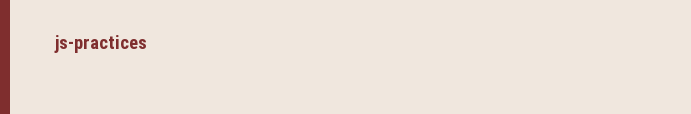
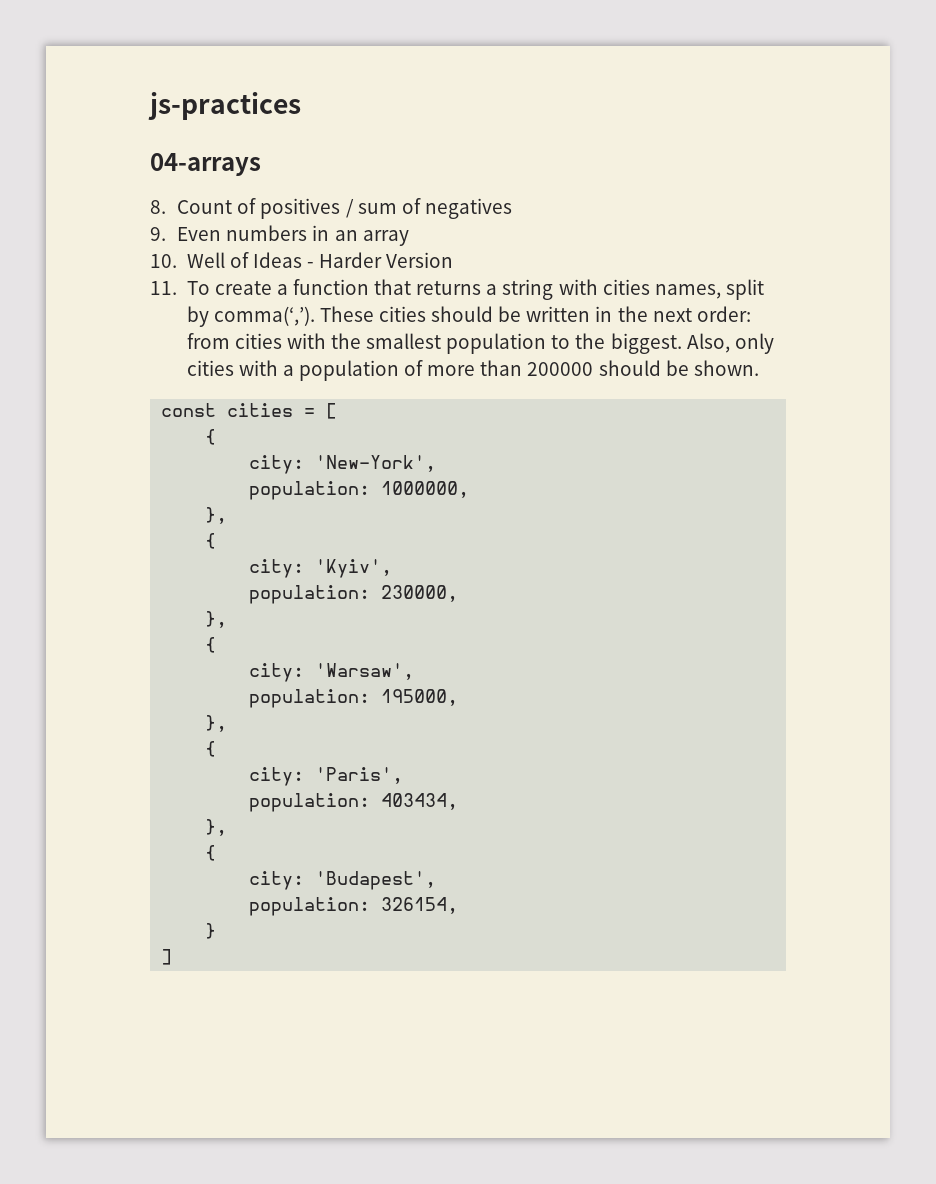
(147, 44) none -> [150,153,261,176] [150,198,512,219] [150,225,409,246] [150,252,454,268] [150,279,764,300] [186,306,751,327] [186,333,774,354] [186,360,759,381] [161,403,338,419] [205,429,217,445] [249,455,437,474] [249,481,470,500] [205,507,228,524] [205,533,217,549] [249,559,393,578] [249,585,459,604] [205,611,228,628] [205,637,217,653] [249,663,415,682] [249,689,459,708] [205,715,228,732] [205,741,217,757] [249,767,404,786] [249,793,459,812] [205,819,228,836] [205,845,217,861] [249,871,437,890] [249,897,459,916] [205,923,217,939] [161,949,173,965] // 04-arrays // 8. Count of positives / sum of negatives // 9. Even numbers in an array // 10. Well of Ideas - Harder Version // 11. To create a function that returns a string with cities names, split by comma(‘,’). These cities should be written in the next order: from cities with the smallest population to the biggest. Also, only cities with a population of more than 200000 should be shown. // const cities = [ // { // city: 'New-York', // population: 1000000, // }, // { // city: 'Kyiv', // population: 230000, // }, // { // city: 'Warsaw', // population: 195000, // }, // { // city: 'Paris', // population: 403434, // }, // { // city: 'Budapest', // population: 326154, // } // ]

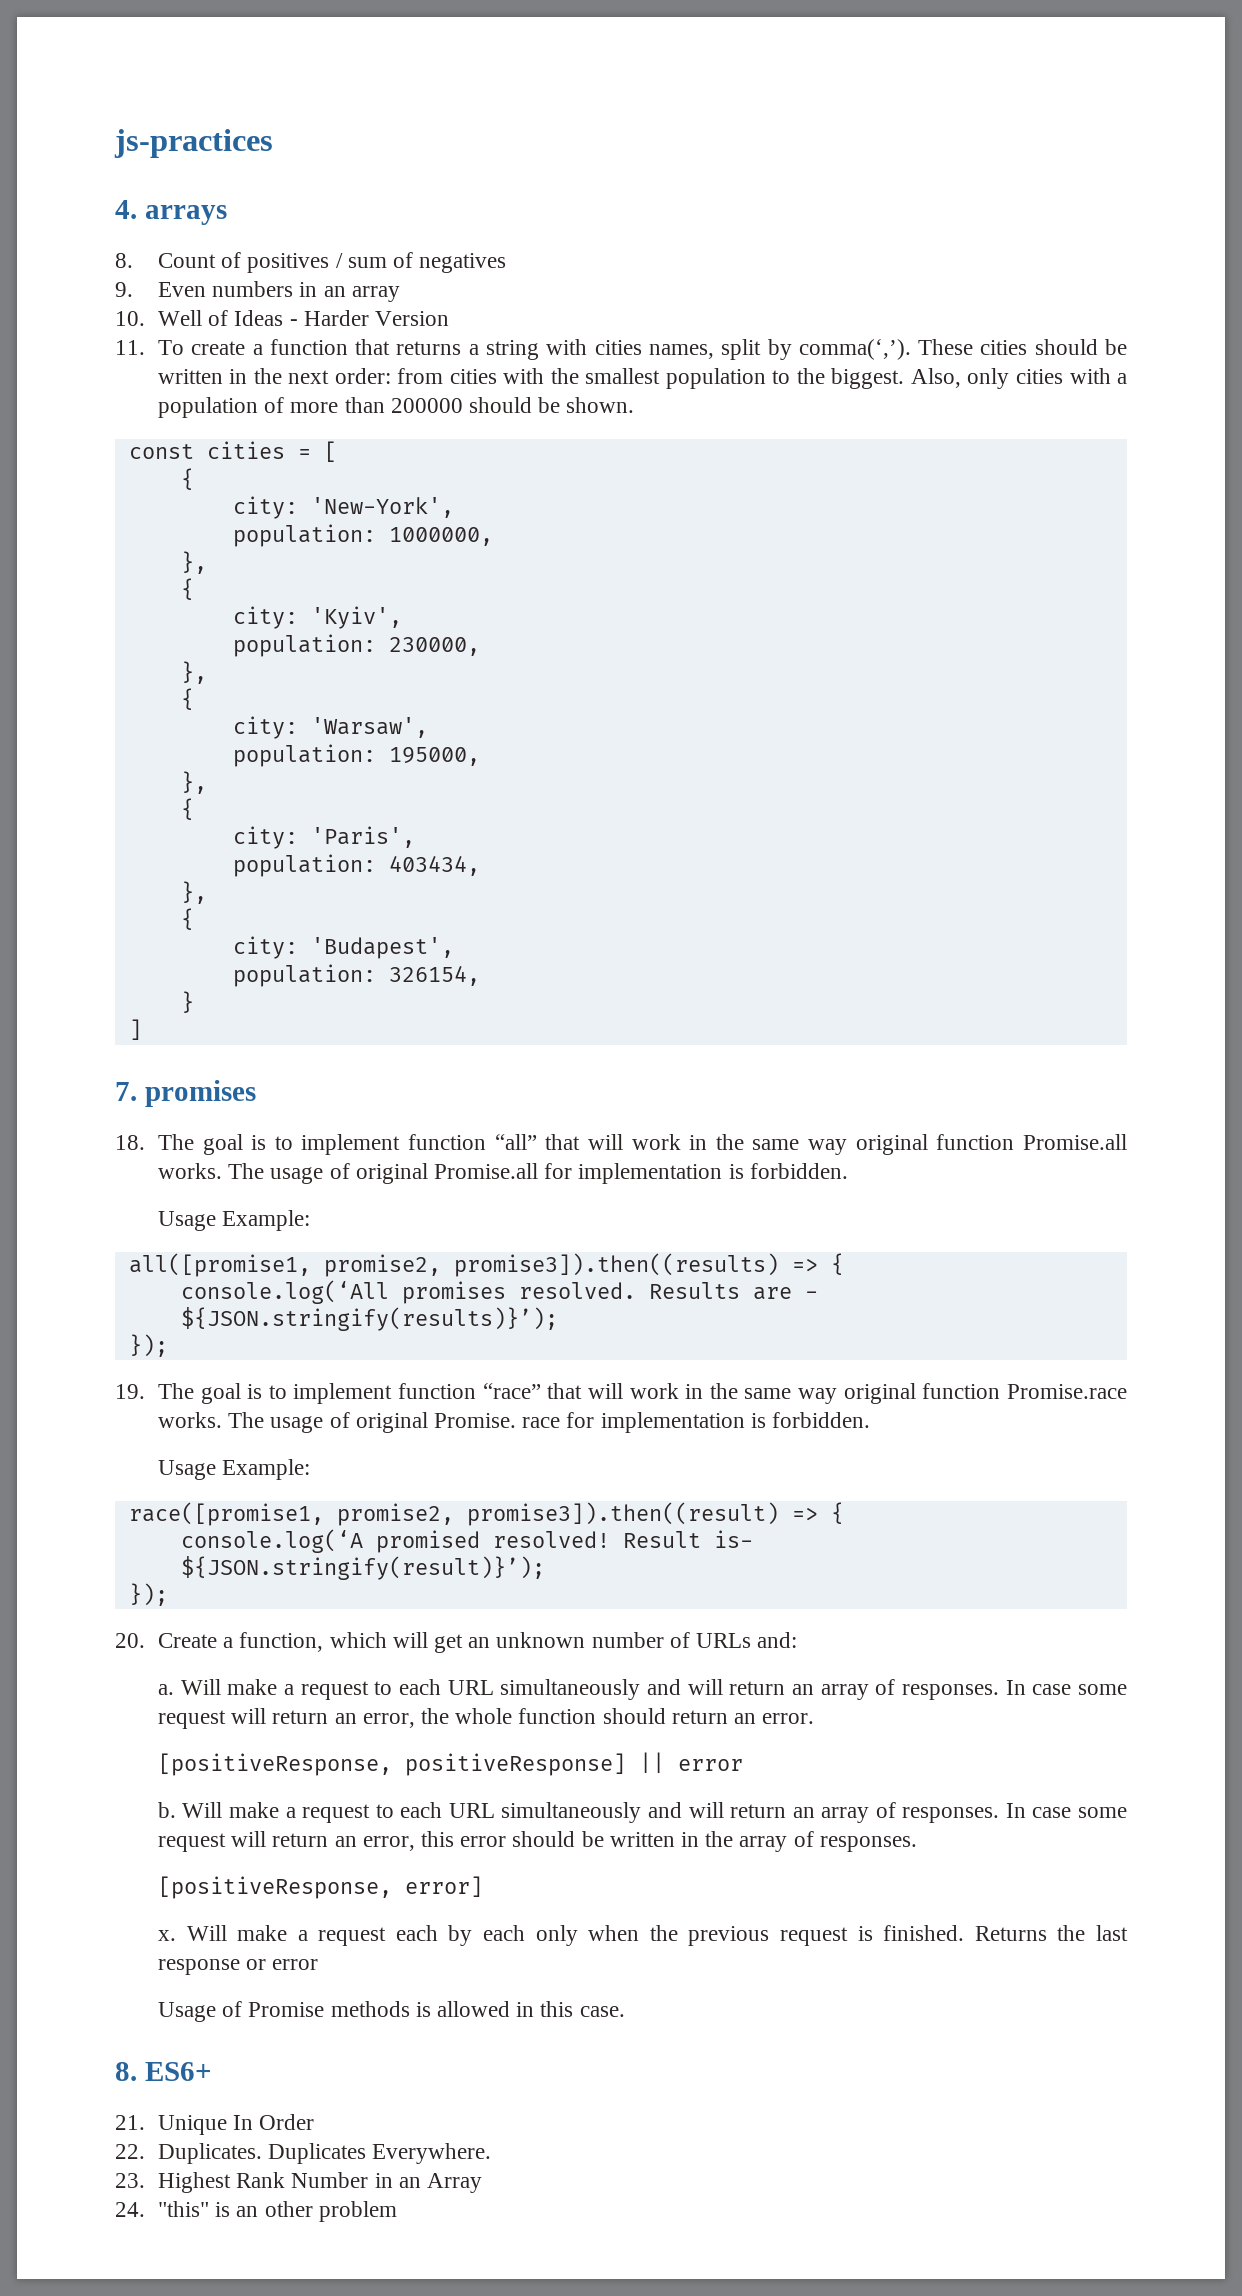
[150,153,261,176] 04-arrays -> [115,200,227,225] 4. arrays
(173, 957) none -> [115,1080,256,1107] [115,1134,1127,1155] [157,1163,848,1184] [157,1210,311,1231] [128,1253,844,1277] [180,1280,818,1304] [180,1307,558,1331] [128,1334,168,1357] [115,1383,1127,1404] [157,1412,870,1433] [157,1459,311,1480] [128,1502,844,1526] [180,1529,753,1553] [180,1556,545,1580] [128,1583,168,1606] [115,1632,798,1653] [157,1679,1127,1700] [157,1708,815,1729] [157,1752,743,1776] [157,1802,1127,1823] [157,1831,917,1852] [157,1876,483,1899] [157,1925,1128,1946] [157,1959,319,1975] [157,2001,625,2022] [115,2062,212,2081] [115,2114,315,2135] [115,2143,492,2164] [115,2172,482,2193] [115,2201,397,2222] // 7. promises // 18. The goal is to implement function “all” that will work in the same way original function Promise.all works. The usage of original Promise.all for implementation is forbidden. // Usage Example: // all([promise1, promise2, promise3]).then((results) => { // console.log(‘All promises resolved. Results are - ${JSON.stringify(results)}’); // }); // 19. The goal is to implement function “race” that will work in the same way original function Promise.race works. The usage of original Promise. race for implementation is forbidden. // Usage Example: // race([promise1, promise2, promise3]).then((result) => { // console.log(‘A promised resolved! Result is- ${JSON.stringify(result)}’); // }); // 20. Create a function, which will get an unknown number of URLs and: // a. Will make a request to each URL simultaneously and will return an array of responses. In case some request will return an error, the whole function should return an error. // [positiveResponse, positiveResponse] || error // b. Will make a request to each URL simultaneously and will return an array of responses. In case some request will return an error, this error should be written in the array of responses. // [positiveResponse, error] // x. Will make a request each by each only when the previous request is finished. Returns the last response or error // Usage of Promise methods is allowed in this case. // 8. ES6+ // 21. Unique In Order // 22. Duplicates. Duplicates Everywhere. // 23. Highest Rank Number in an Array // 24. "this" is an other problem

